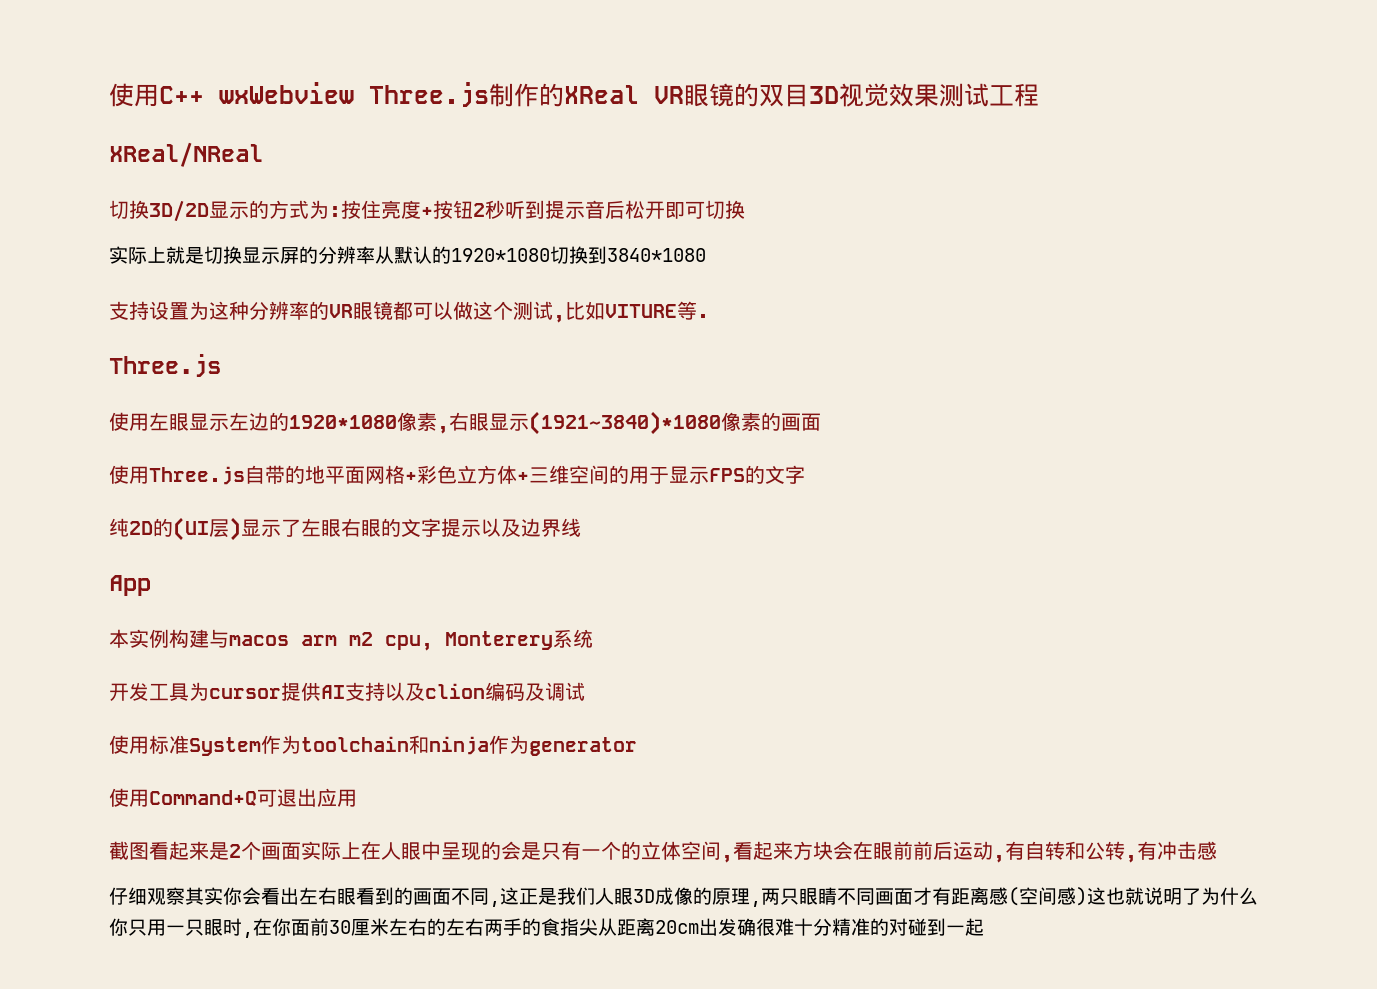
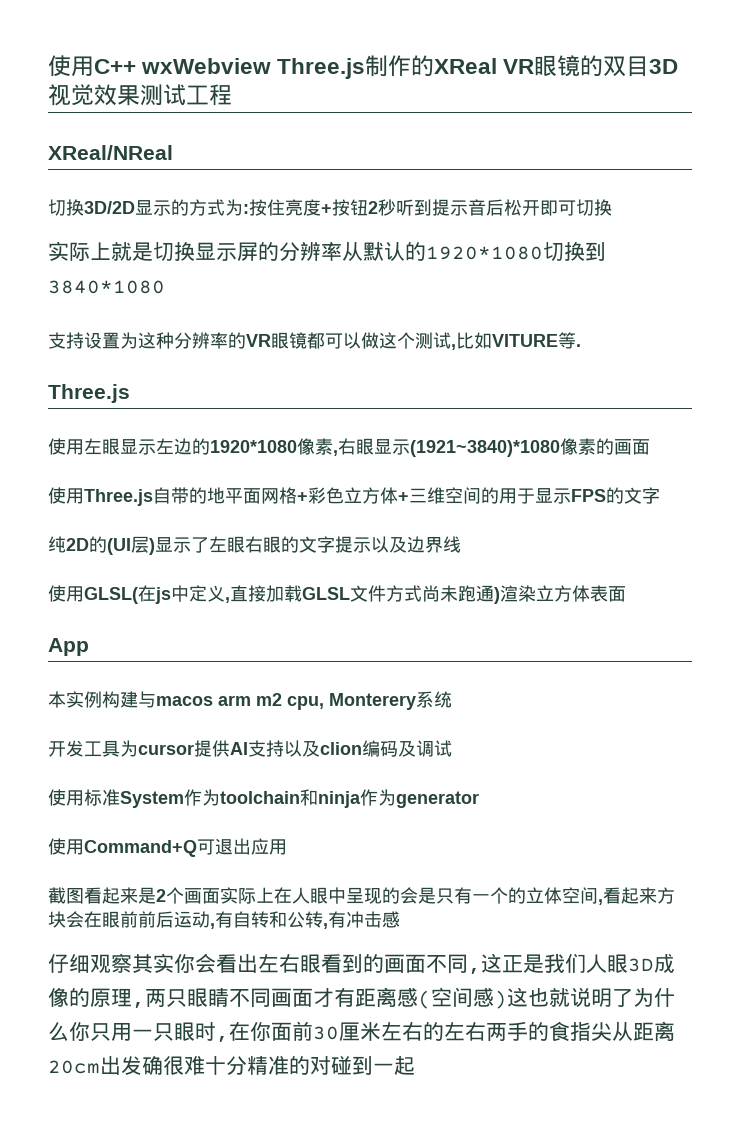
(581, 527) none -> [48,585,626,604] // 使用GLSL(在js中定义,直接加载GLSL文件方式尚未跑通)渲染立方体表面

